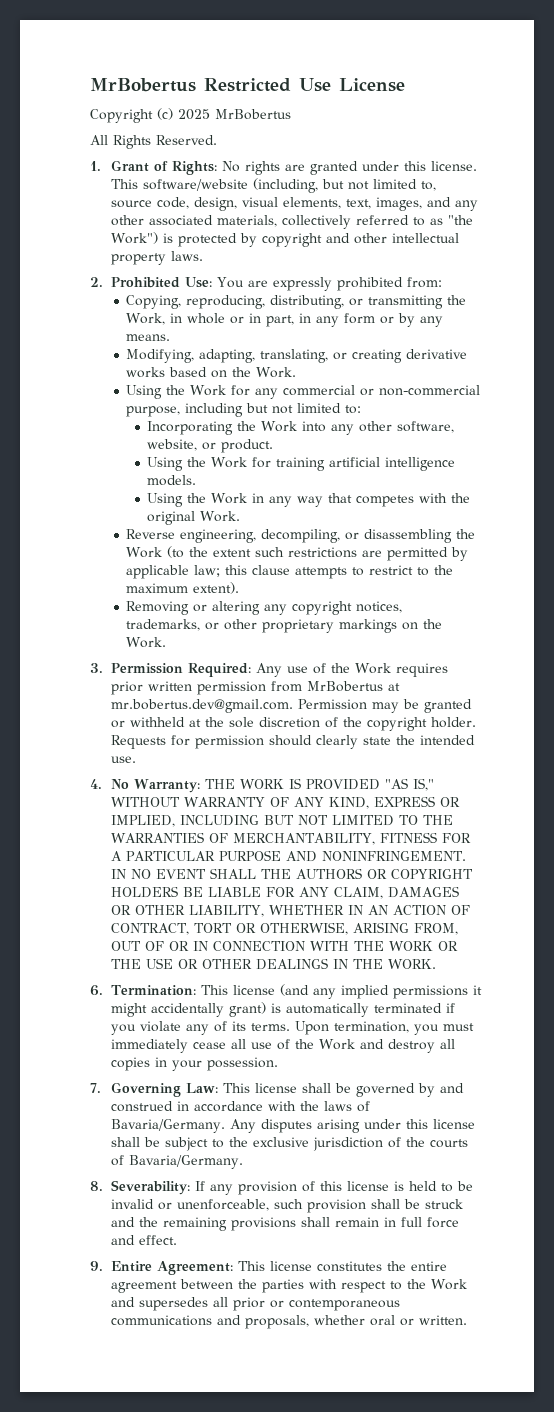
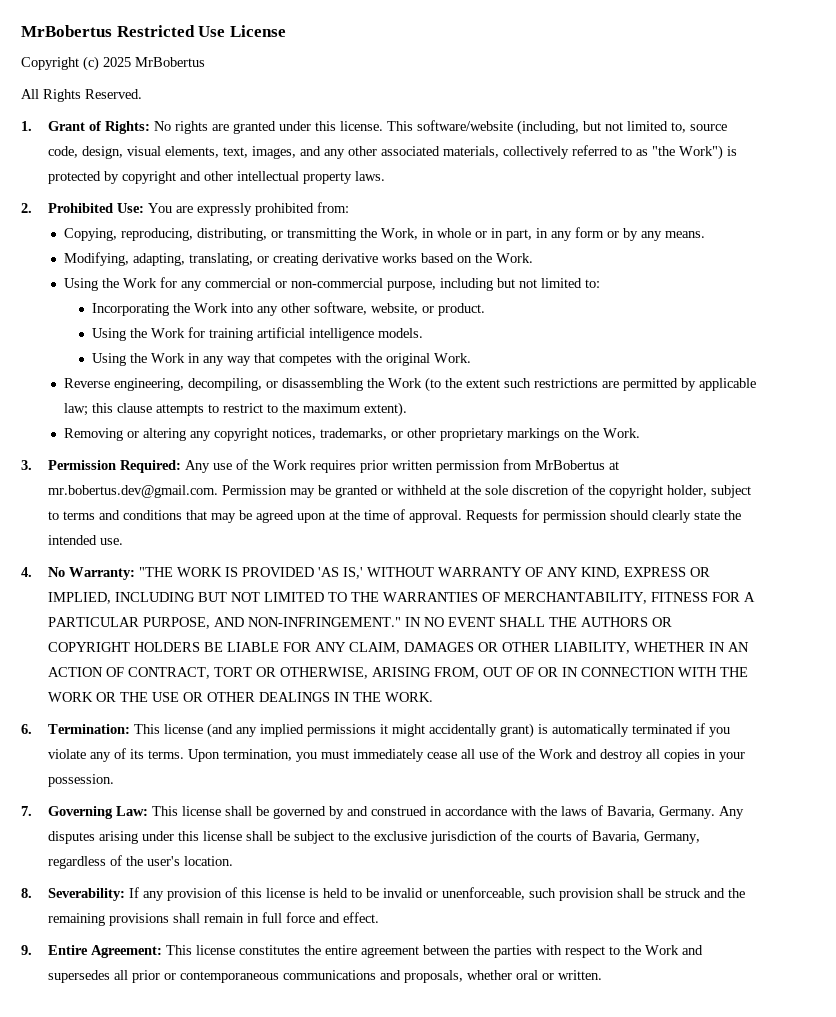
[430,717,476,728] holder. -> [667,485,752,498] [48,509,463,523] holder, subject to terms and conditions that may be agreed upon at the time of approval.
[204,779,235,789] THE -> [139,567,174,577] "THE
[384,778,434,791] "AS IS," -> [318,567,364,579] 'AS IS,'
[218,850,466,862] PURPOSE AND NONINFRINGEMENT. -> [143,617,402,629] PURPOSE, AND NON-INFRINGEMENT."
[110,1119,225,1133] Bavaria/Germany. -> [607,806,716,819] Bavaria, Germany.
[128,1155,243,1169] Bavaria/Germany. -> [592,831,701,844] [48,855,234,869] Bavaria, Germany, regardless of the user's location.

